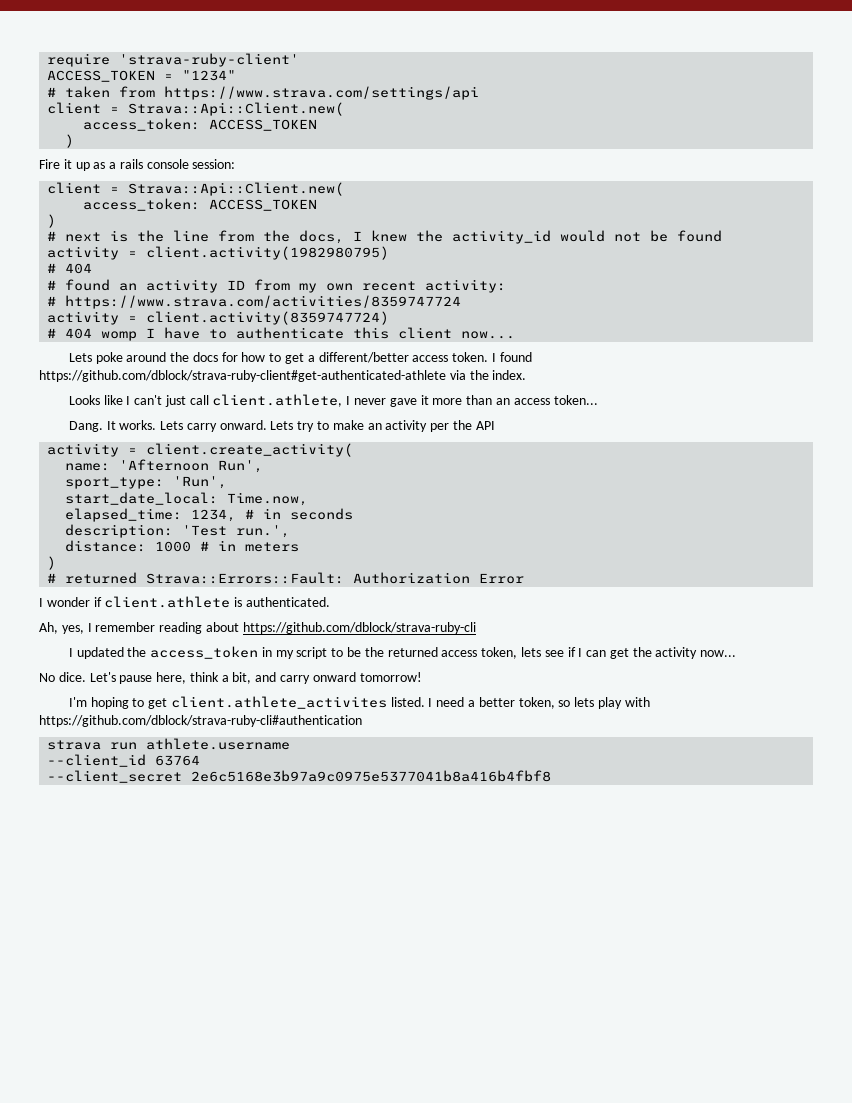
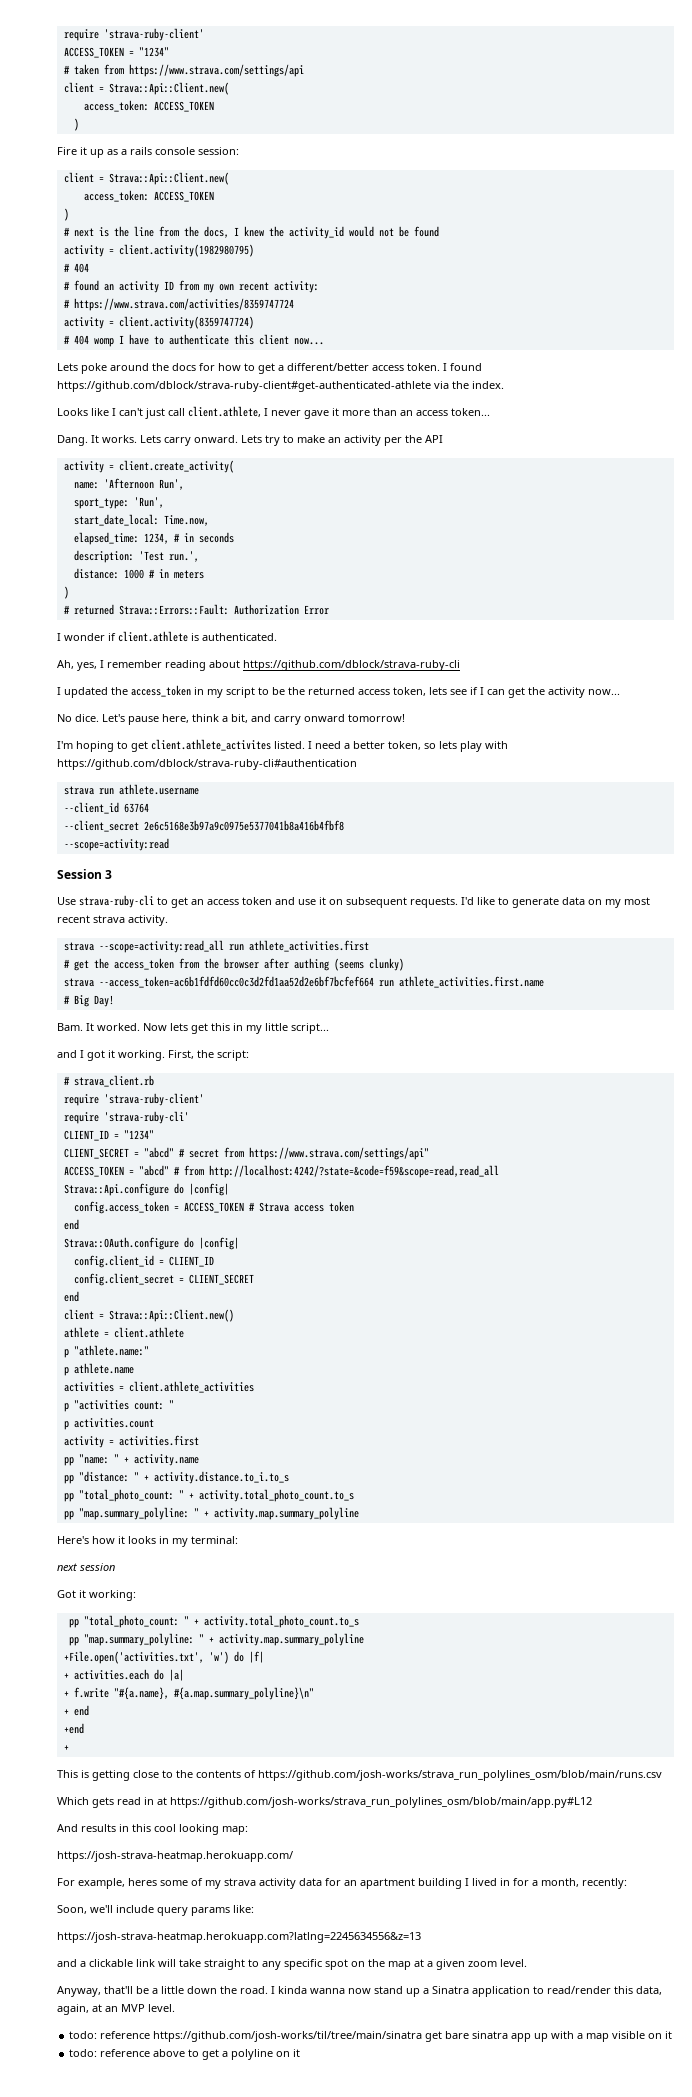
(552, 776) none -> [63,838,169,851] [57,869,113,879] [57,895,650,908] [57,915,168,926] [63,940,369,953] [63,958,404,971] [63,976,544,988] [63,995,114,1007] [57,1023,329,1034] [57,1050,249,1061] [63,1075,154,1087] [63,1093,204,1106] [63,1111,189,1124] [63,1130,154,1141] [63,1147,429,1160] [63,1165,499,1178] [63,1183,229,1196] [73,1201,354,1214] [63,1219,79,1230] [63,1237,239,1250] [73,1255,214,1268] [73,1273,254,1286] [63,1291,79,1302] [63,1309,234,1322] [63,1327,184,1338] [63,1345,149,1358] [63,1363,134,1376] [63,1381,254,1393] [63,1400,174,1412] [63,1418,154,1430] [63,1435,199,1448] [63,1454,199,1466] [63,1471,289,1484] [63,1489,354,1502] [63,1507,359,1520] [57,1536,238,1547] [57,1563,115,1571] [57,1590,136,1601] [68,1615,359,1628] [68,1633,364,1646] [63,1651,264,1664] [63,1669,184,1681] [63,1687,314,1700] [63,1705,89,1716] [63,1723,84,1734] [63,1745,69,1751] [57,1770,662,1781] [57,1797,592,1808] [57,1824,248,1835] [57,1851,293,1862] [57,1878,627,1889] [57,1905,254,1916] [57,1932,421,1943] [57,1959,527,1970] [57,1986,662,1997] [57,2004,175,2015] [69,2031,673,2042] [69,2049,301,2060] // --scope=activity:read // Session 3 // Use strava-ruby-cli to get an access token and use it on subsequent requests. I'd like to generate data on my most recent strava activity. // strava --scope=activity:read_all run athlete_activities.first // # get the access_token from the browser after authing (seems clunky) // strava --access_token=ac6b1fdfd60cc0c3d2fd1aa52d2e6bf7bcfef664 run athlete_activities.first.name // # Big Day! // Bam. It worked. Now lets get this in my little script... // and I got it working. First, the script: // # strava_client.rb // require 'strava-ruby-client' // require 'strava-ruby-cli' // CLIENT_ID = "1234" // CLIENT_SECRET = "abcd" # secret from https://www.strava.com/settings/api" // ACCESS_TOKEN = "abcd" # from http://localhost:4242/?state=&code=f59&scope=read,read_all // Strava::Api.configure do |config| // config.access_token = ACCESS_TOKEN # Strava access token // end // Strava::OAuth.configure do |config| // config.client_id = CLIENT_ID // config.client_secret = CLIENT_SECRET // end // client = Strava::Api::Client.new() // athlete = client.athlete // p "athlete.name:" // p athlete.name // activities = client.athlete_activities // p "activities count: " // p activities.count // activity = activities.first // pp "name: " + activity.name // pp "distance: " + activity.distance.to_i.to_s // pp "total_photo_count: " + activity.total_photo_count.to_s // pp "map.summary_polyline: " + activity.map.summary_polyline // Here's how it looks in my terminal: // next session // Got it working: // pp "total_photo_count: " + activity.total_photo_count.to_s // pp "map.summary_polyline: " + activity.map.summary_polyline // +File.open('activities.txt', 'w') do |f| // + activities.each do |a| // + f.write "#{a.name}, #{a.map.summary_polyline}\n" // + end // +end // + // This is getting close to the contents of https://github.com/josh-works/strava_run_polylines_osm/blob/main/runs.csv // Which gets read in at https://github.com/josh-works/strava_run_polylines_osm/blob/main/app.py#L12 // And results in this cool looking map: // https://josh-strava-heatmap.herokuapp.com/ // For example, heres some of my strava activity data for an apartment building I lived in for a month, recently: // Soon, we'll include query params like: // https://josh-strava-heatmap.herokuapp.com?latlng=2245634556&z=13 // and a clickable link will take straight to any specific spot on the map at a given zoom level. // Anyway, that'll be a little down the road. I kinda wanna now stand up a Sinatra application to read/render this data, again, at an MVP level. // todo: reference https://github.com/josh-works/til/tree/main/sinatra get bare sinatra app up with a map visible on it // todo: reference above to get a polyline on it

